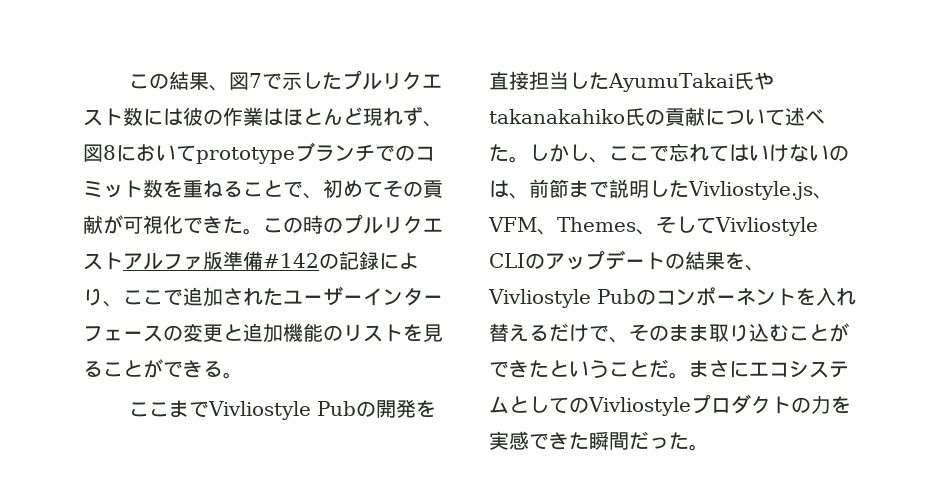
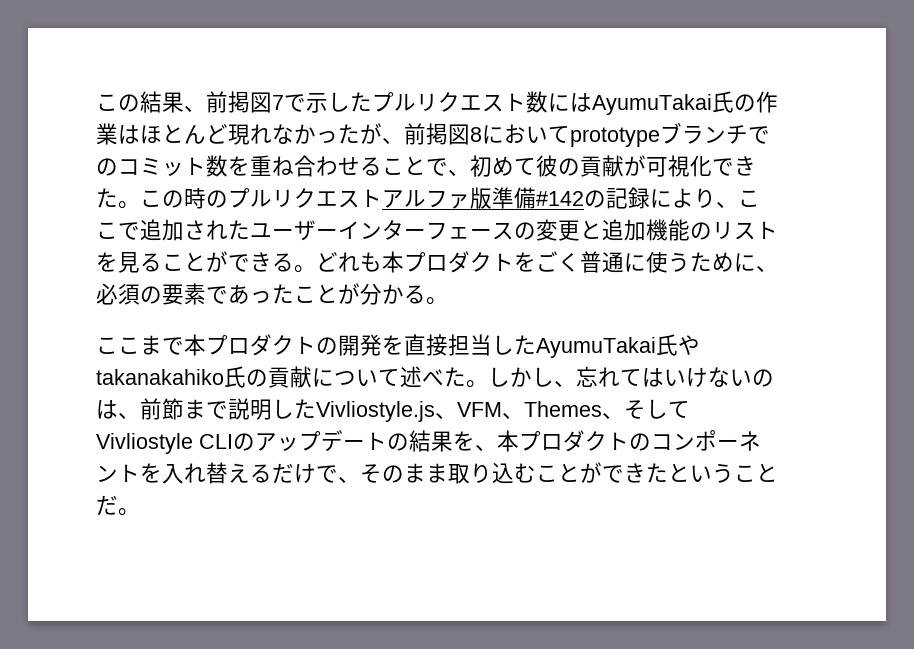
(229, 88) none -> [206,91,250,113] 前掲
[183,107,203,126] 彼 -> [592,91,734,115] AyumuTakai氏
[403,106,443,127] ず、 -> [272,123,448,145] なかったが、前掲
(223, 189) none -> [294,155,360,177] 合わせ
[383,180,403,197] そ -> [536,155,558,177] 彼
(243, 375) none -> [316,251,778,273] [96,283,448,305] どれも本プロダクトをごく普通に使うために、必須の要素であったことが分かる。
[207,401,356,420] Vivliostyle Pub -> [184,334,316,356] 本プロダクト
[609,145,669,162] ここで -> (576, 383) none
[488,289,636,308] Vivliostyle Pub -> [497,430,629,452] 本プロダクト
[689,360,849,378] [489,394,851,416] [489,431,709,451] まさにエコシステムとしてのVivliostyleプロダクトの力を実感できた瞬間だった。 -> (140, 512) none

